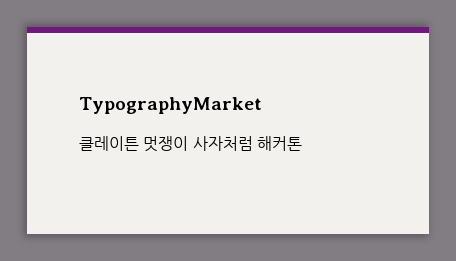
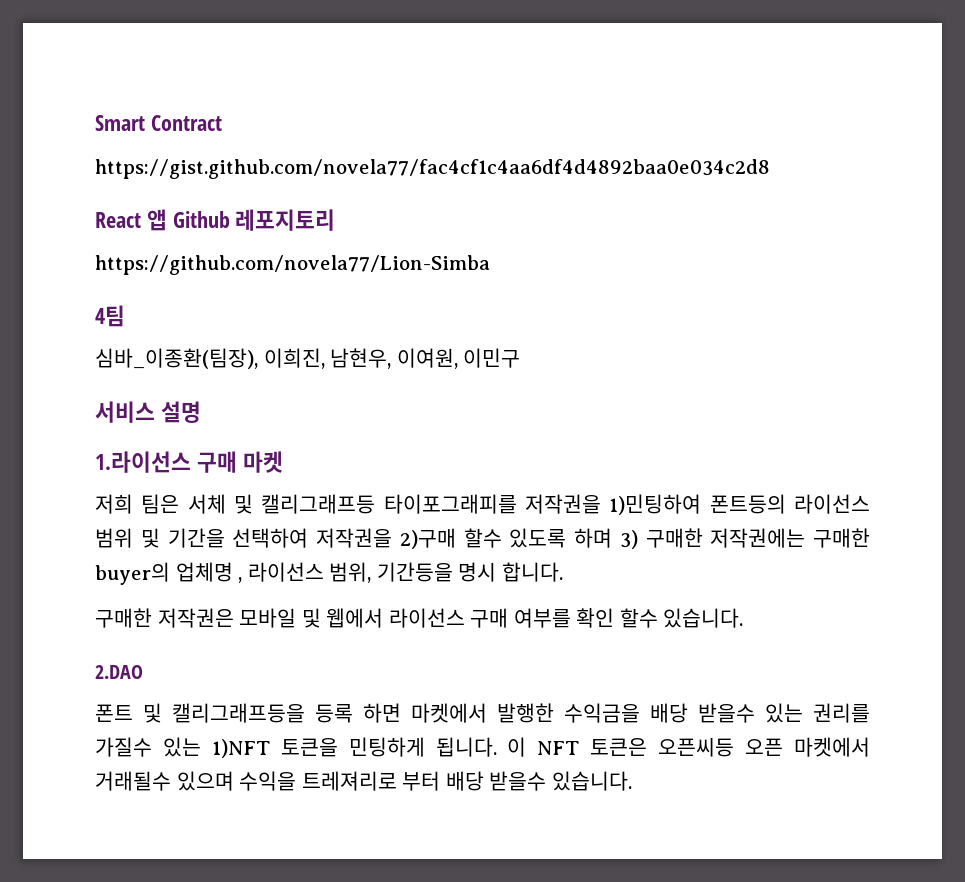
[79,97,262,114] [79,136,302,152] TypographyMarket // 클레이튼 멋쟁이 사자처럼 해커톤 -> [95,115,222,131] [95,159,770,179] [95,209,336,231] [95,255,490,275] [95,305,125,327] [95,348,521,369] [95,401,201,423] [95,451,283,473] [95,494,871,515] [95,528,870,549] [95,562,563,585] [95,608,744,628] [95,665,143,679] [95,703,870,723] [95,737,870,758] [95,771,632,791] Smart Contract // https://gist.github.com/novela77/fac4cf1c4aa6df4d4892baa0e034c2d8 // React 앱 Github 레포지토리 // https://github.com/novela77/Lion-Simba // 4팀 // 심바_이종환(팀장), 이희진, 남현우, 이여원, 이민구 // 서비스 설명 // 1.라이선스 구매 마켓 // 저희 팀은 서체 및 캘리그래프등 타이포그래피를 저작권을 1)민팅하여 폰트등의 라이선스 범위 및 기간을 선택하여 저작권을 2)구매 할수 있도록 하며 3) 구매한 저작권에는 구매한 buyer의 업체명 , 라이선스 범위, 기간등을 명시 합니다. // 구매한 저작권은 모바일 및 웹에서 라이선스 구매 여부를 확인 할수 있습니다. // 2.DAO // 폰트 및 캘리그래프등을 등록 하면 마켓에서 발행한 수익금을 배당 받을수 있는 권리를 가질수 있는 1)NFT 토큰을 민팅하게 됩니다. 이 NFT 토큰은 오픈씨등 오픈 마켓에서 거래될수 있으며 수익을 트레져리로 부터 배당 받을수 있습니다.

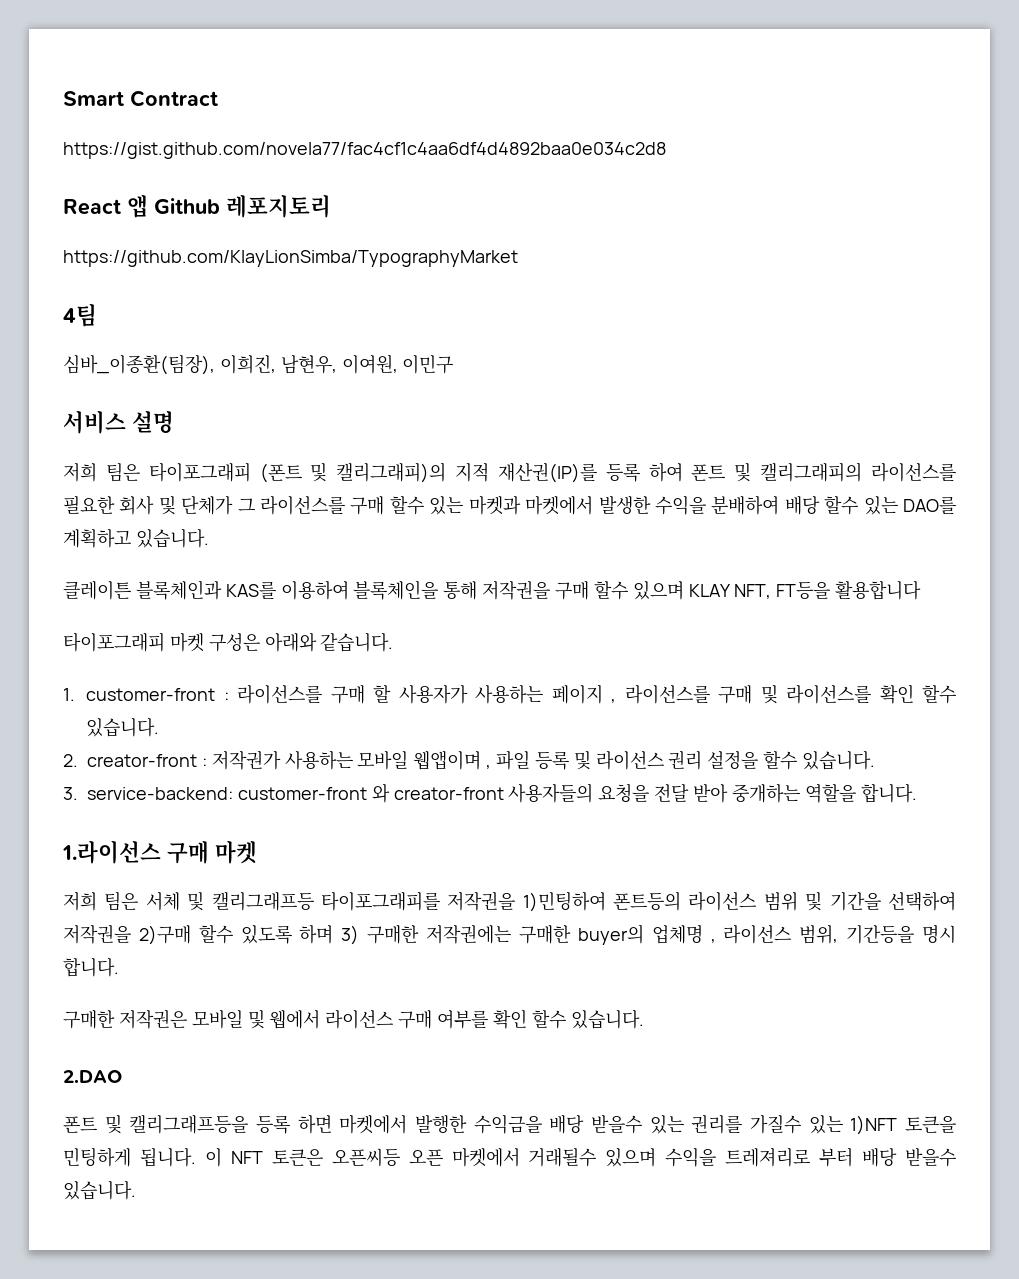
[95,255,490,275] https://github.com/novela77/Lion-Simba -> [63,250,518,267] https://github.com/KlayLionSimba/TypographyMarket
(201, 412) none -> [63,462,956,483] [63,495,956,515] [63,528,209,548] [63,580,922,600] [63,632,394,652] [63,684,956,704] [85,717,159,737] [63,750,876,770] [63,783,917,803] // 저희 팀은 타이포그래피 (폰트 및 캘리그래피)의 지적 재산권(IP)를 등록 하여 폰트 및 캘리그래피의 라이선스를 필요한 회사 및 단체가 그 라이선스를 구매 할수 있는 마켓과 마켓에서 발생한 수익을 분배하여 배당 할수 있는 DAO를 계획하고 있습니다. // 클레이튼 블록체인과 KAS를 이용하여 블록체인을 통해 저작권을 구매 할수 있으며 KLAY NFT, FT등을 활용합니다 // 타이포그래피 마켓 구성은 아래와 같습니다. // 1. customer-front : 라이선스를 구매 할 사용자가 사용하는 페이지 , 라이선스를 구매 및 라이선스를 확인 할수 있습니다. // 2. creator-front : 저작권가 사용하는 모바일 웹앱이며 , 파일 등록 및 라이선스 권리 설정을 할수 있습니다. // 3. service-backend: customer-front 와 creator-front 사용자들의 요청을 전달 받아 중개하는 역할을 합니다.

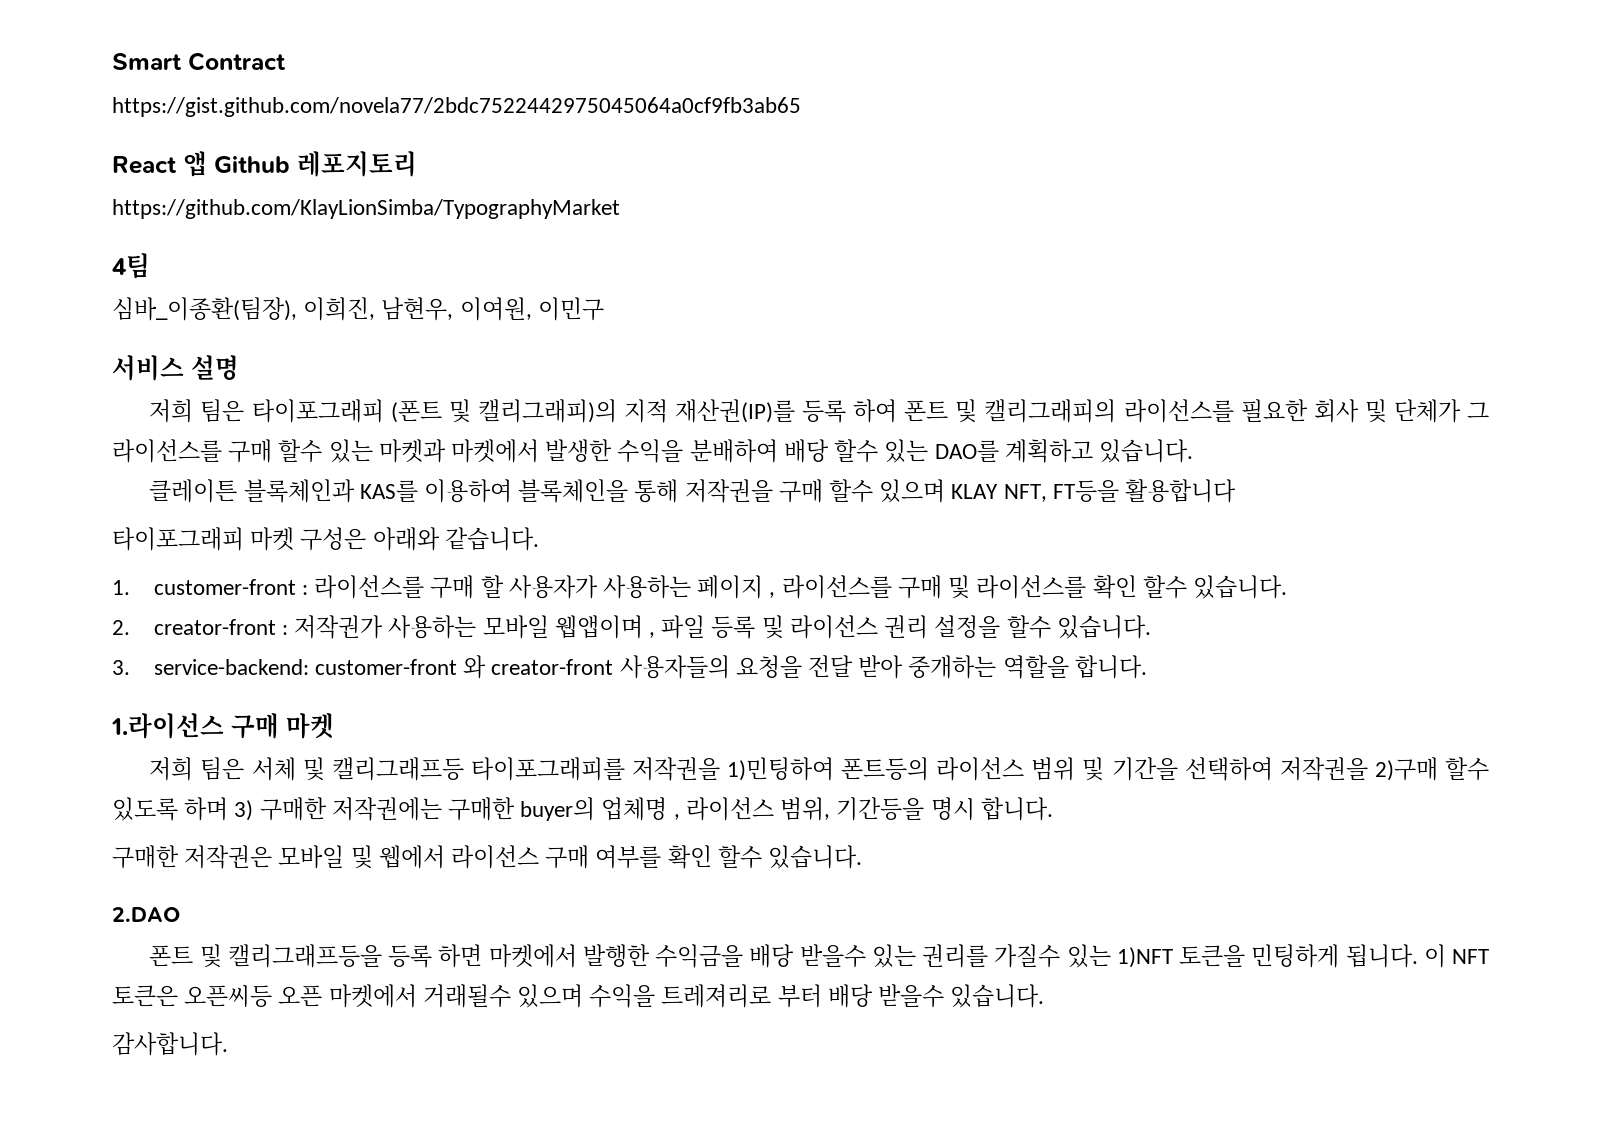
[63,142,666,159] https://gist.github.com/novela77/fac4cf1c4aa6df4d4892baa0e034c2d8 -> [112,97,801,117] https://gist.github.com/novela77/2bdc7522442975045064a0cf9fb3ab65
(136, 1190) none -> [112,1032,228,1056] // 감사합니다.

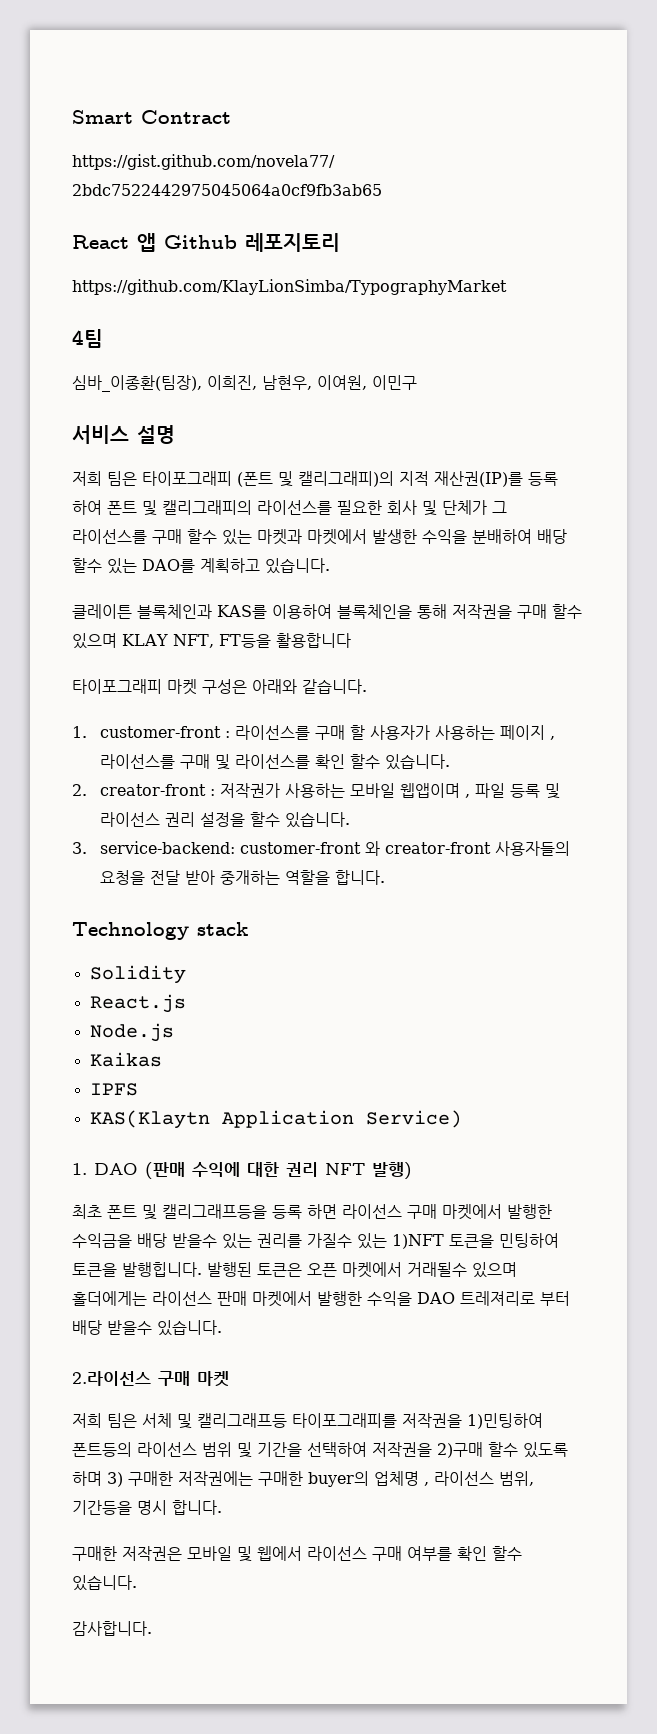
[111,713,224,739] 1.라이선스 -> [72,922,248,940] [89,965,186,984] [89,994,186,1013] [89,1023,174,1042] [89,1052,162,1067] [89,1083,138,1096] [89,1110,462,1129] [72,1162,412,1180] [72,1204,552,1220] [72,1233,559,1249] [72,1262,517,1278] [72,1291,570,1307] [72,1320,222,1336] [72,1371,151,1386] Technology stack // Solidity // React.js // Node.js // Kaikas // IPFS // KAS(Klaytn Application Service) // 1. DAO (판매 수익에 대한 권리 NFT 발행) // 최초 폰트 및 캘리그래프등을 등록 하면 라이선스 구매 마켓에서 발행한 수익금을 배당 받을수 있는 권리를 가질수 있는 1)NFT 토큰을 민팅하여 토큰을 발행힙니다. 발행된 토큰은 오픈 마켓에서 거래될수 있으며 홀더에게는 라이선스 판매 마켓에서 발행한 수익을 DAO 트레져리로 부터 배당 받을수 있습니다. // 2.라이선스
[112,907,180,922] [149,944,1489,968] [112,984,1045,1008] // 2.DAO // 폰트 및 캘리그래프등을 등록 하면 마켓에서 발행한 수익금을 배당 받을수 있는 권리를 가질수 있는 1)NFT 토큰을 민팅하게 됩니다. 이 NFT 토큰은 오픈씨등 오픈 마켓에서 거래될수 있으며 수익을 트레져리로 부터 배당 받을수 있습니다. -> (137, 1583) none

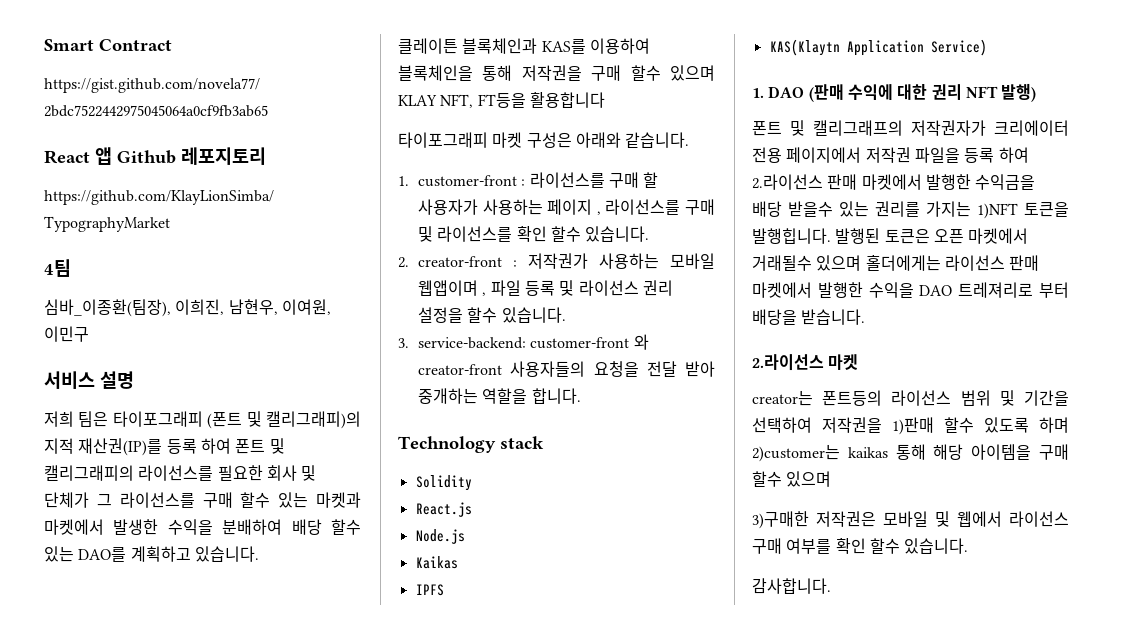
[72,1204,437,1220] 최초 폰트 및 캘리그래프등을 등록 하면 라이선스 구매 -> [752,120,1069,136] [752,147,1029,163] [752,174,858,190] 폰트 및 캘리그래프의 저작권자가 크리에이터 전용 페이지에서 저작권 파일을 등록 하여 2.라이선스 판매
[307,1233,559,1249] 가질수 있는 1)NFT 토큰을 민팅하여 -> [926,201,1018,219] 가지는 1)NFT
[72,1320,222,1336] [72,1371,190,1386] 배당 받을수 있습니다. // 2.라이선스 구매 -> [752,309,866,325] [752,354,824,371] 배당을 받습니다. // 2.라이선스
[72,1413,543,1429] 저희 팀은 서체 및 캘리그래프등 타이포그래피를 저작권을 1)민팅하여 -> [752,390,813,406] creator는
[437,1442,483,1458] 2)구매 -> [892,417,934,435] 1)판매
[107,1471,534,1487] [72,1500,222,1515] [72,1546,117,1561] 3) 구매한 저작권에는 구매한 buyer의 업체명 , 라이선스 범위, 기간등을 명시 합니다. // 구매한 -> [752,444,1069,462] [752,471,832,487] [752,511,809,529] 2)customer는 kaikas 통해 해당 아이템을 구매 할수 있으며 // 3)구매한

